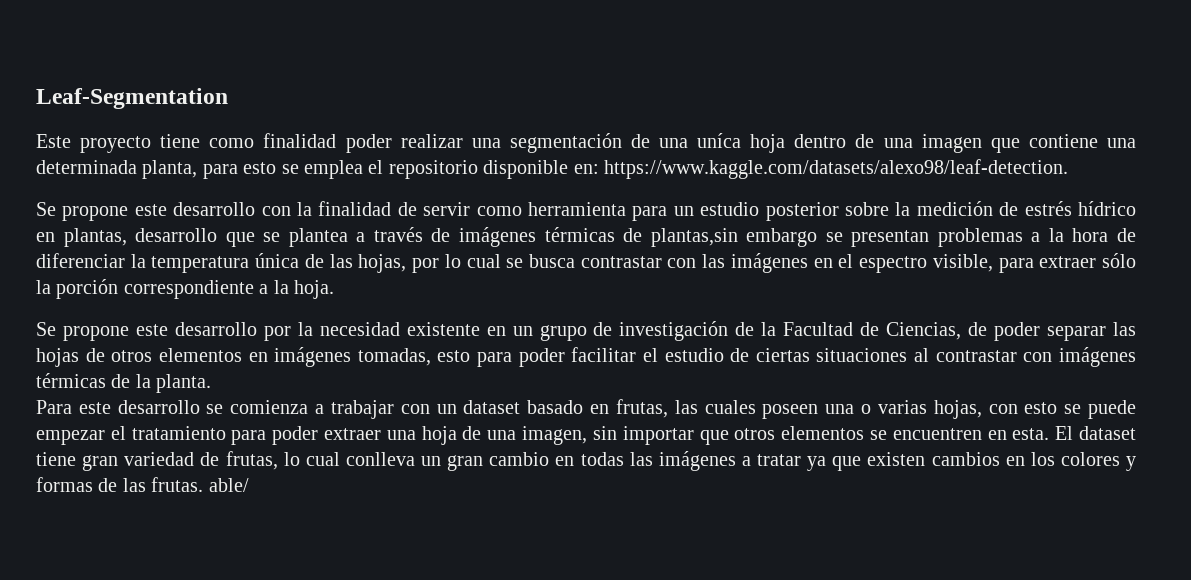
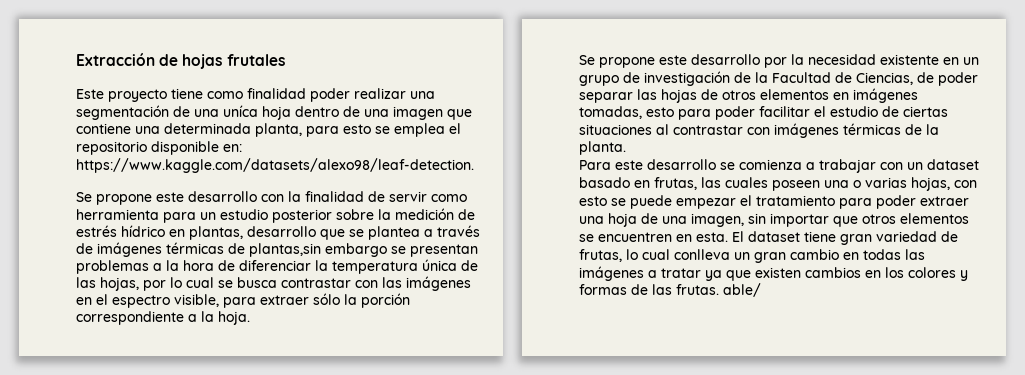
[36,88,228,109] Leaf-Segmentation -> [76,53,285,69] Extracción de hojas frutales

